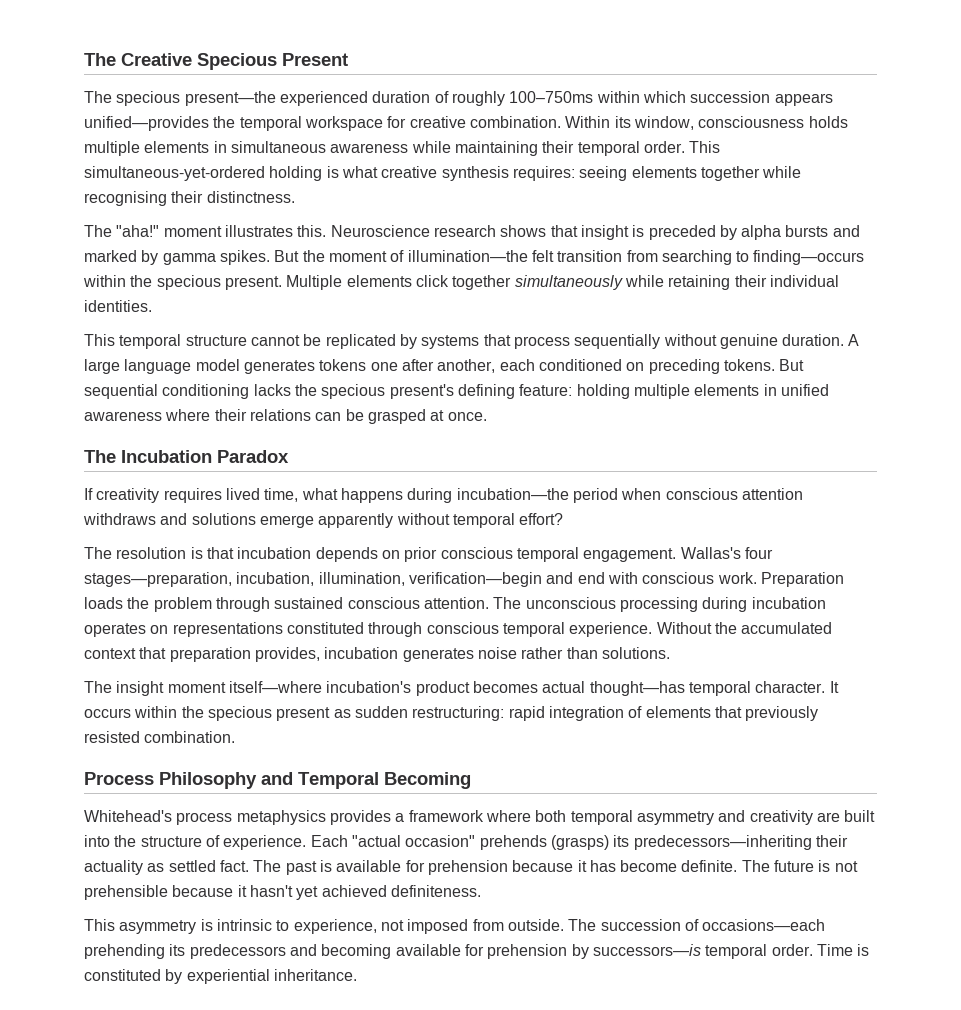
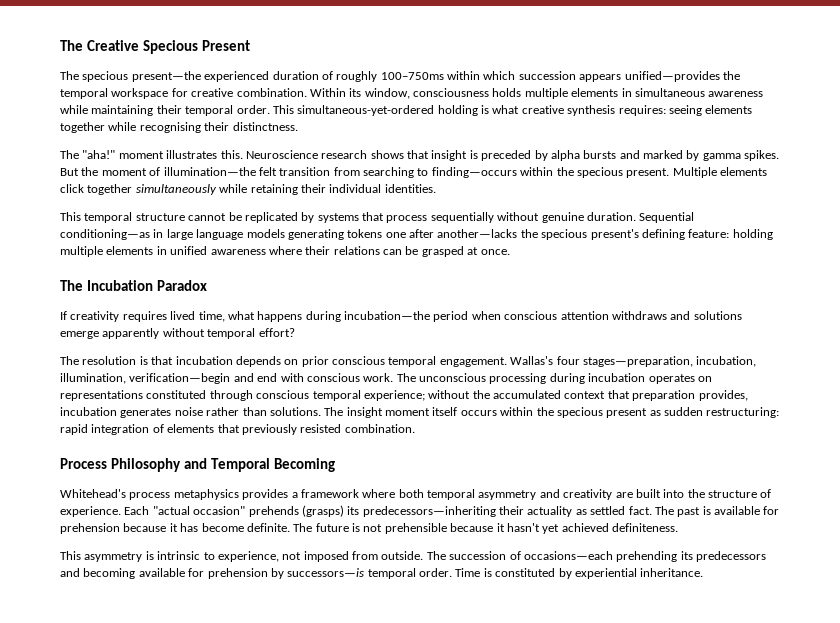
[848,334,860,346] [84,359,805,374] [84,384,291,399] A large language model generates tokens one after another, each conditioned on preceding tokens. But sequential conditioning lacks -> [639,212,695,223] [60,229,518,240] Sequential conditioning—as in large language models generating tokens one after another—lacks
[760,572,844,587] [84,597,489,612] Preparation loads the problem through sustained conscious attention. -> (394, 377) none
[569,622,712,637] experience. Without -> [363,390,471,401] experience; without
(670, 653) // -> (321, 411) none
[228,681,839,696] itself—where incubation's product becomes actual thought—has temporal character. It -> [432,407,458,416] itself

